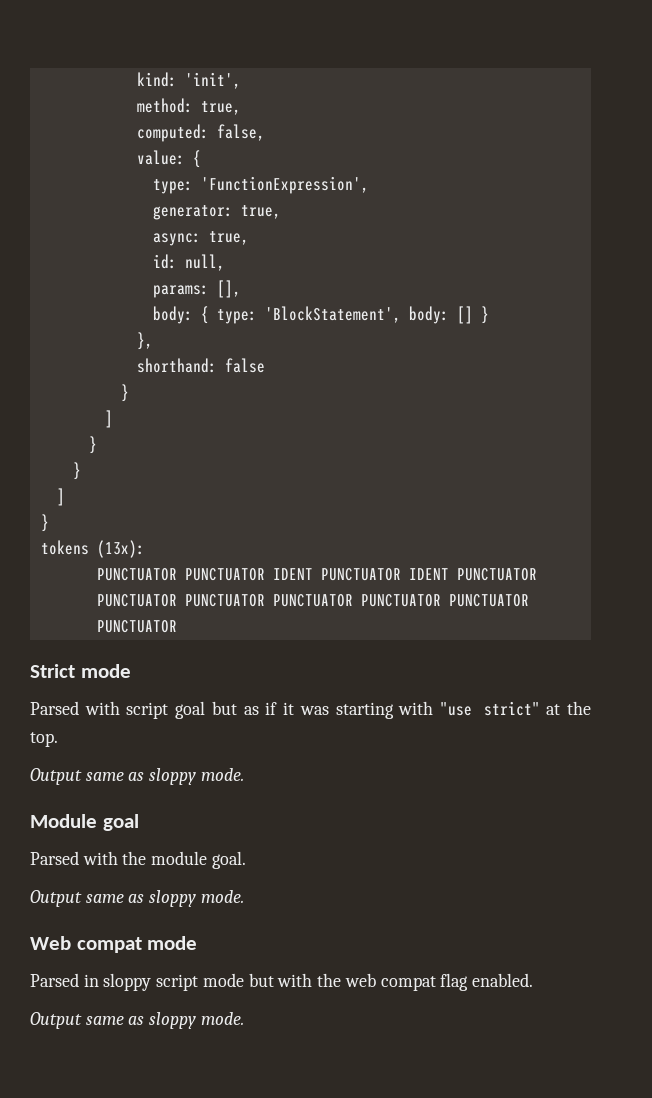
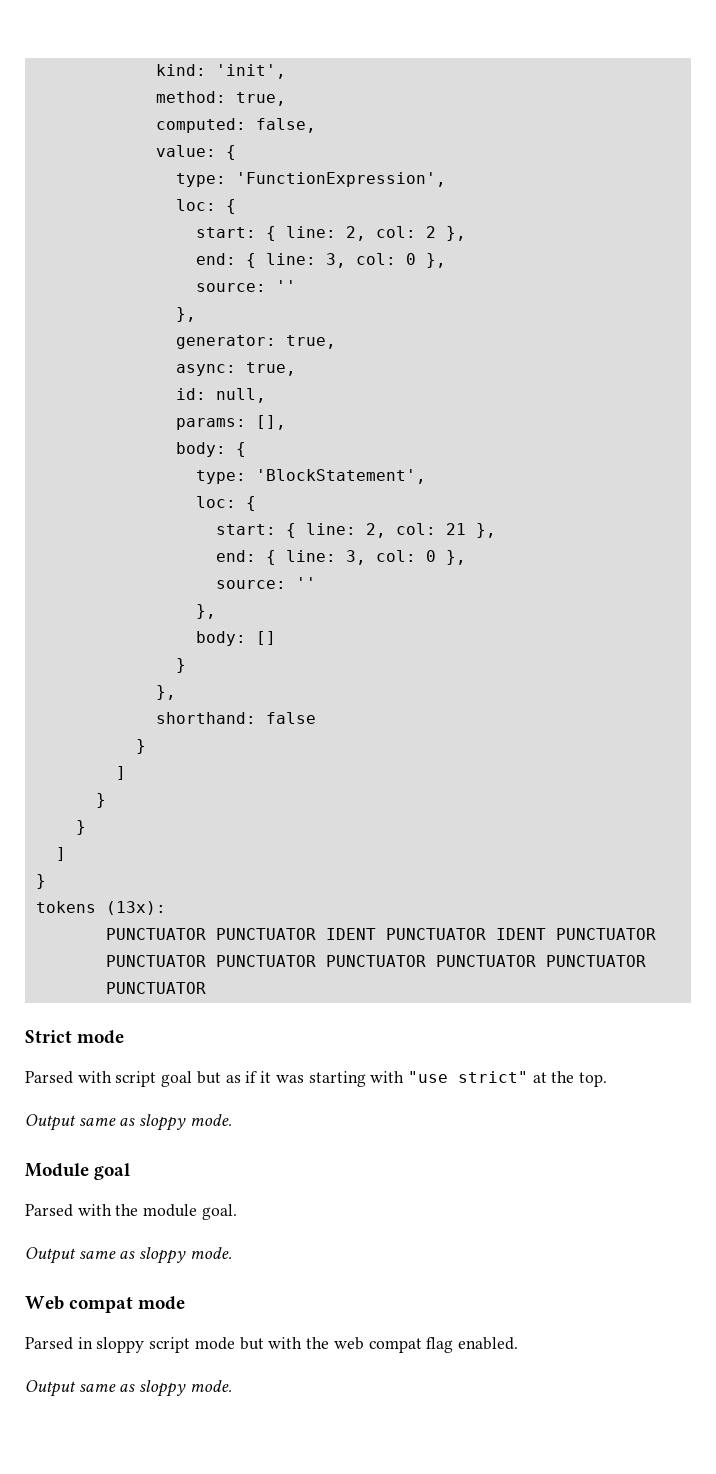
(369, 185) none -> [175,199,236,214] [195,226,466,241] [195,253,446,268] [195,280,296,292] [175,307,196,322] // loc: { // start: { line: 2, col: 2 }, // end: { line: 3, col: 0 }, // source: '' // },
(209, 315) none -> (246, 449) //
(401, 314) none -> [195,496,256,511] [215,523,496,538] [215,550,466,565] [215,577,316,589] [195,604,216,619] // loc: { // start: { line: 2, col: 21 }, // end: { line: 3, col: 0 }, // source: '' // }, //
(473, 315) none -> (276, 638) //

